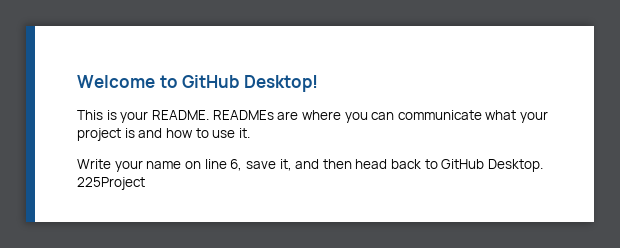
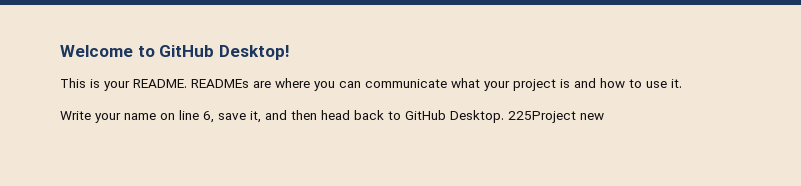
(145, 183) none -> [580,113,604,120] new

